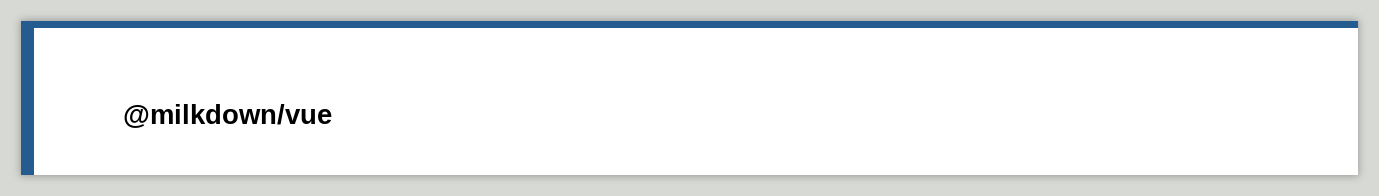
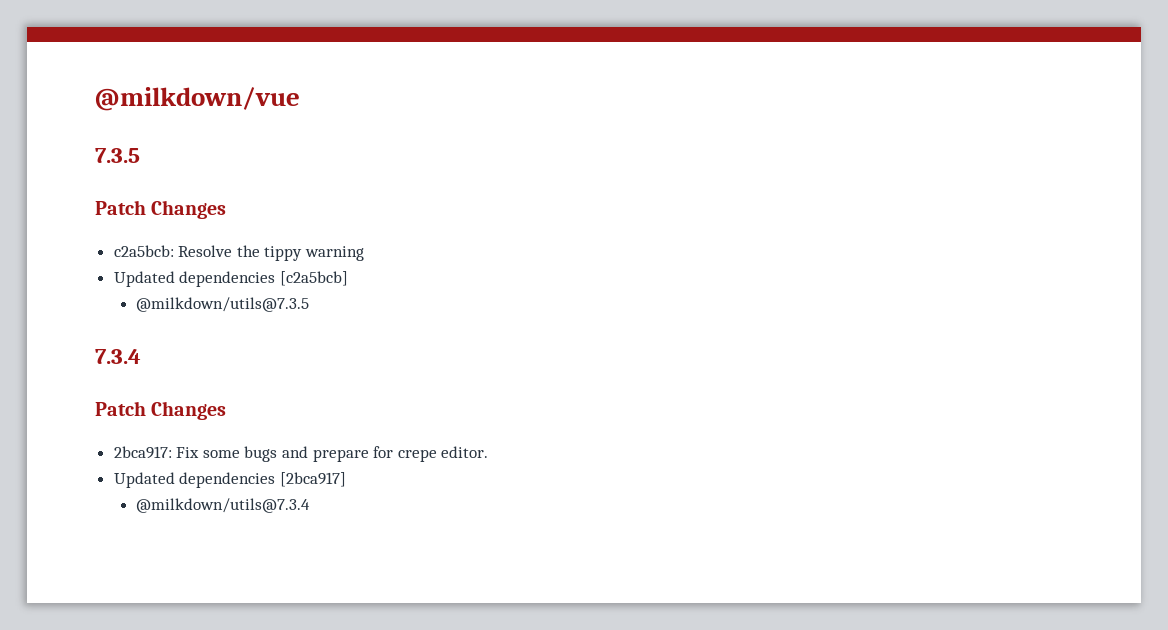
(332, 116) none -> [95,148,140,163] [95,200,227,219] [113,245,365,261] [113,271,348,287] [135,297,309,312] [95,349,141,364] [95,401,227,420] [113,446,489,462] [113,472,346,488] [135,498,310,513] // 7.3.5 // Patch Changes // c2a5bcb: Resolve the tippy warning // Updated dependencies [c2a5bcb] // @milkdown/utils@7.3.5 // 7.3.4 // Patch Changes // 2bca917: Fix some bugs and prepare for crepe editor. // Updated dependencies [2bca917] // @milkdown/utils@7.3.4

